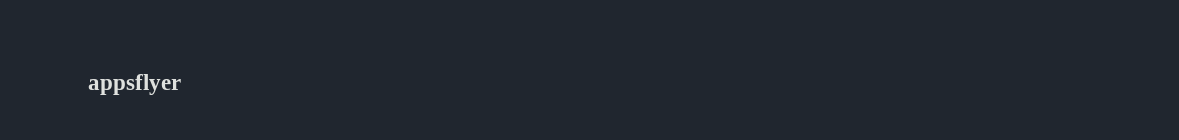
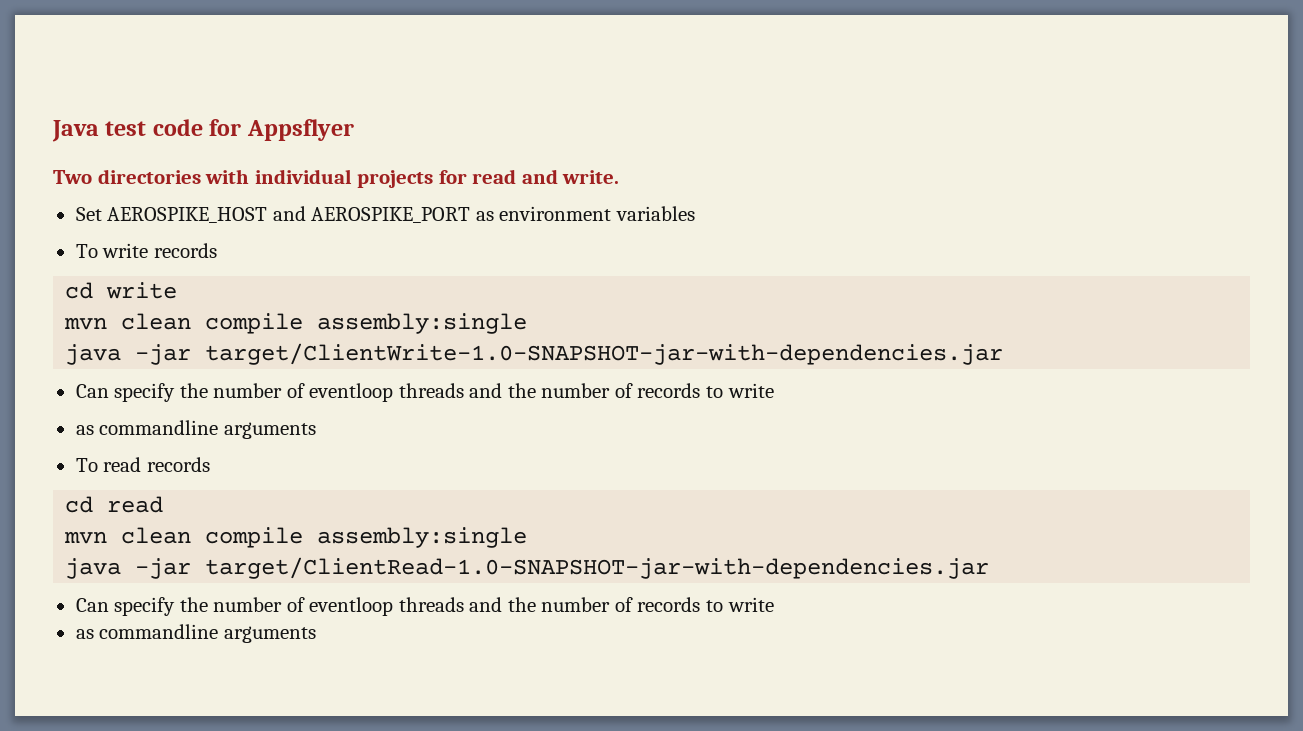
[88,74,181,95] appsflyer -> [52,119,354,142] [53,169,620,188] [75,206,695,223] [75,243,217,258] [65,282,178,299] [64,313,528,334] [65,343,1004,365] [75,383,774,402] [75,420,316,439] [75,457,210,472] [65,496,164,513] [64,527,528,548] [65,557,990,579] [75,597,774,616] [75,624,316,643] Java test code for Appsflyer // Two directories with individual projects for read and write. // Set AEROSPIKE_HOST and AEROSPIKE_PORT as environment variables // To write records // cd write // mvn clean compile assembly:single // java -jar target/ClientWrite-1.0-SNAPSHOT-jar-with-dependencies.jar // Can specify the number of eventloop threads and the number of records to write // as commandline arguments // To read records // cd read // mvn clean compile assembly:single // java -jar target/ClientRead-1.0-SNAPSHOT-jar-with-dependencies.jar // Can specify the number of eventloop threads and the number of records to write // as commandline arguments

